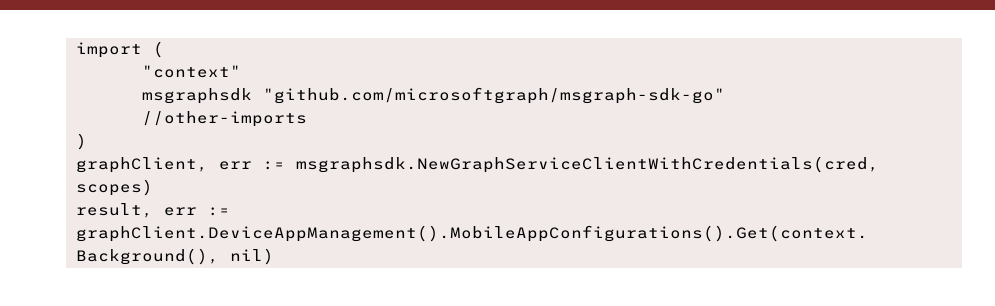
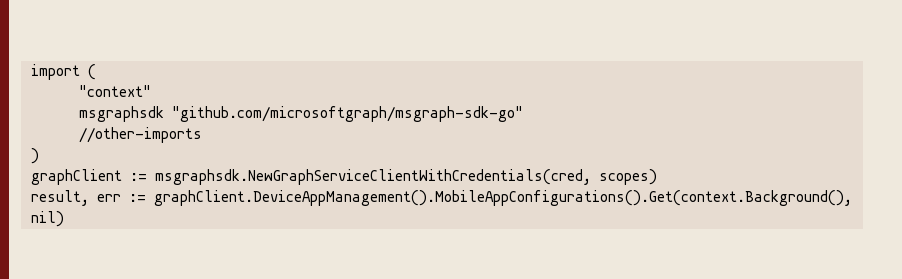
[75,157,252,173] graphClient, err -> [30,169,122,185] graphClient

